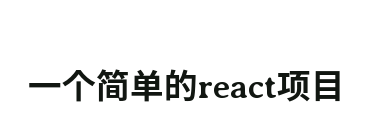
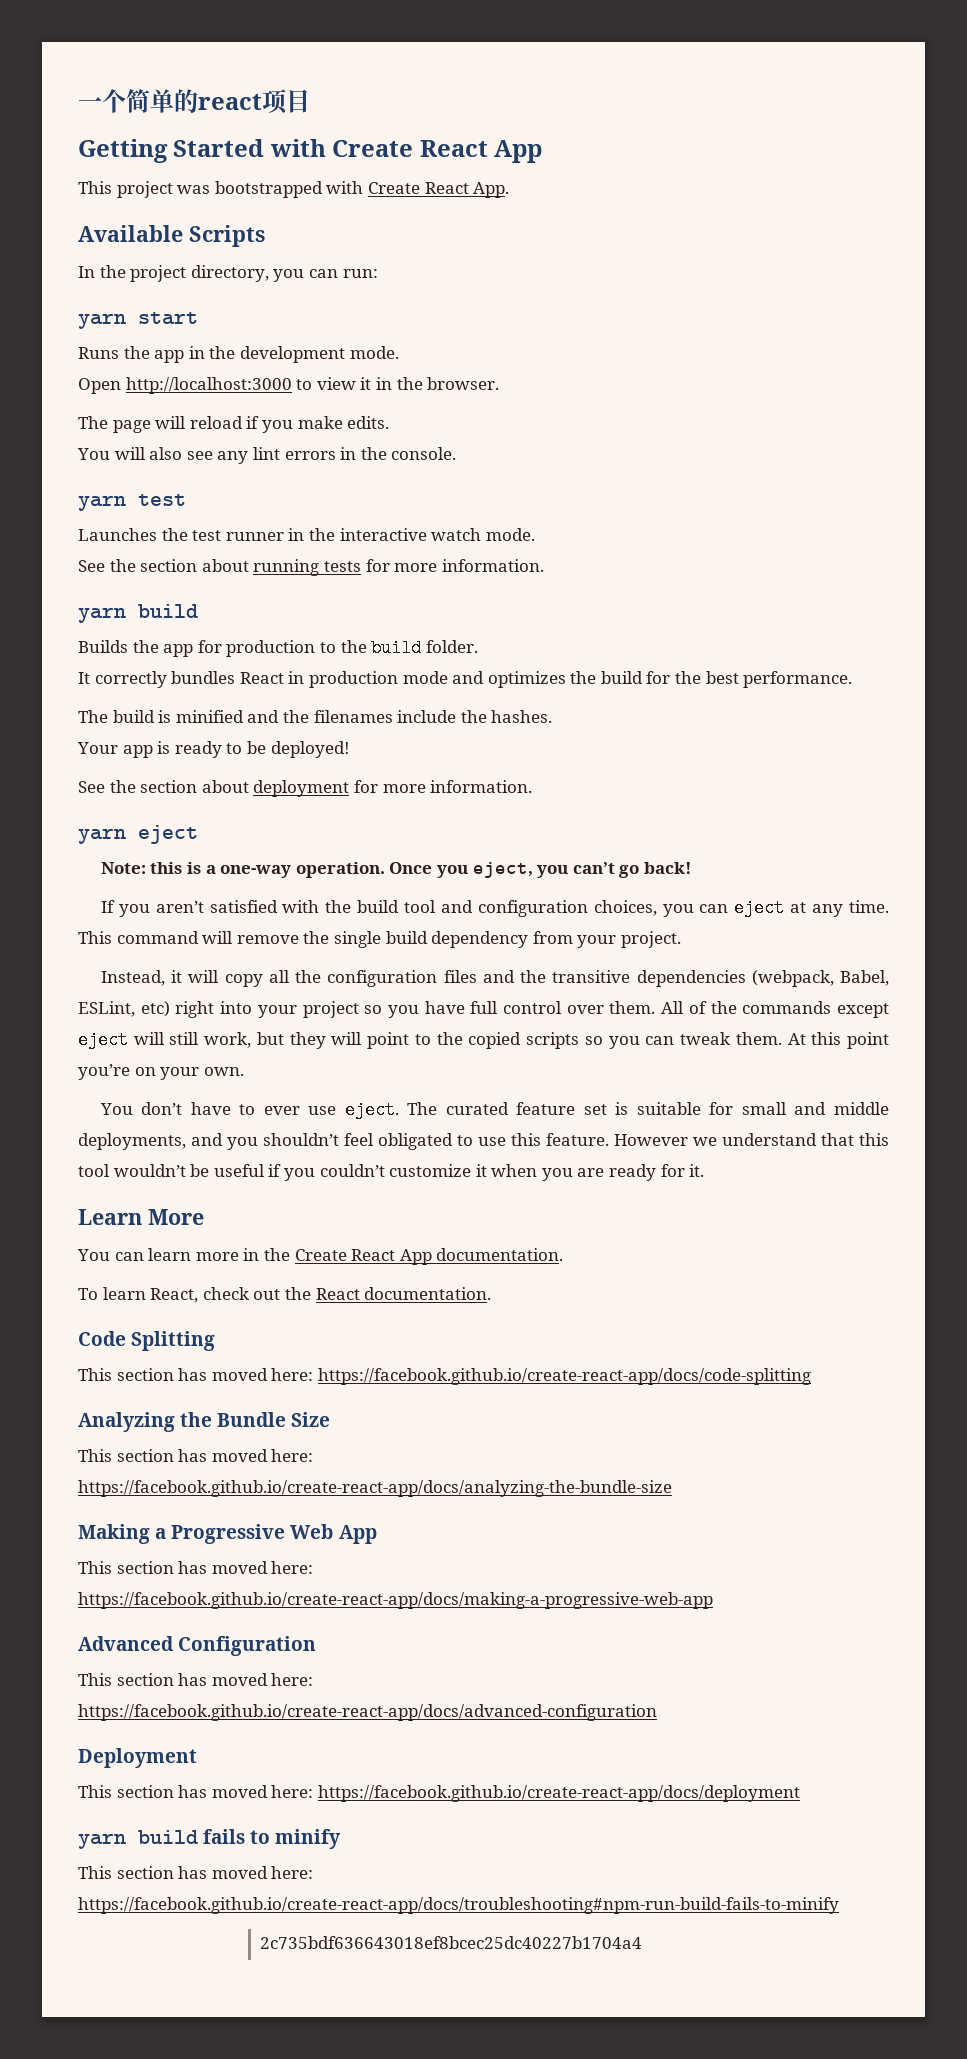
(345, 86) none -> [78,139,543,163] [78,181,510,198] [78,225,265,247] [78,265,378,282] [78,312,198,329] [78,346,399,363] [78,377,500,394] [78,416,390,433] [77,447,457,464] [78,494,186,511] [78,528,535,541] [78,559,544,576] [78,604,198,623] [78,639,478,657] [78,671,853,688] [78,710,553,723] [77,741,350,758] [78,780,533,797] [78,825,198,844] [100,862,692,878] [100,899,890,917] [78,931,681,948] [100,970,889,987] [78,1001,890,1018] [78,1031,889,1049] [78,1064,244,1080] [99,1101,890,1119] [78,1133,889,1150] [78,1164,705,1181] [78,1209,204,1225] [77,1248,564,1265] [78,1287,492,1303] [78,1331,216,1351] [78,1368,811,1385] [78,1412,331,1432] [78,1449,314,1462] [78,1480,672,1497] [78,1524,377,1544] [78,1561,314,1574] [78,1592,713,1609] [78,1636,317,1656] [78,1673,314,1686] [78,1704,657,1721] [78,1748,197,1768] [78,1785,800,1802] [78,1829,341,1849] [78,1866,314,1879] [78,1897,839,1914] [260,1936,643,1949] // Getting Started with Create React App // This project was bootstrapped with Create React App. // Available Scripts // In the project directory, you can run: // yarn start // Runs the app in the development mode. // Open http://localhost:3000 to view it in the browser. // The page will reload if you make edits. // You will also see any lint errors in the console. // yarn test // Launches the test runner in the interactive watch mode. // See the section about running tests for more information. // yarn build // Builds the app for production to the build folder. // It correctly bundles React in production mode and optimizes the build for the best performance. // The build is minified and the filenames include the hashes. // Your app is ready to be deployed! // See the section about deployment for more information. // yarn eject // Note: this is a one-way operation. Once you eject, you can’t go back! // If you aren’t satisfied with the build tool and configuration choices, you can eject at any time. This command will remove the single build dependency from your project. // Instead, it will copy all the configuration files and the transitive dependencies (webpack, Babel, ESLint, etc) right into your project so you have full control over them. All of the commands except eject will still work, but they will point to the copied scripts so you can tweak them. At this point you’re on your own. // You don’t have to ever use eject. The curated feature set is suitable for small and middle deployments, and you shouldn’t feel obligated to use this feature. However we understand that this tool wouldn’t be useful if you couldn’t customize it when you are ready for it. // Learn More // You can learn more in the Create React App documentation. // To learn React, check out the React documentation. // Code Splitting // This section has moved here: https://facebook.github.io/create-react-app/docs/code-splitting // Analyzing the Bundle Size // This section has moved here: https://facebook.github.io/create-react-app/docs/analyzing-the-bundle-size // Making a Progressive Web App // This section has moved here: https://facebook.github.io/create-react-app/docs/making-a-progressive-web-app // Advanced Configuration // This section has moved here: https://facebook.github.io/create-react-app/docs/advanced-configuration // Deployment // This section has moved here: https://facebook.github.io/create-react-app/docs/deployment // yarn build fails to minify // This section has moved here: https://facebook.github.io/create-react-app/docs/troubleshooting#npm-run-build-fails-to-minify // 2c735bdf636643018ef8bcec25dc40227b1704a4

